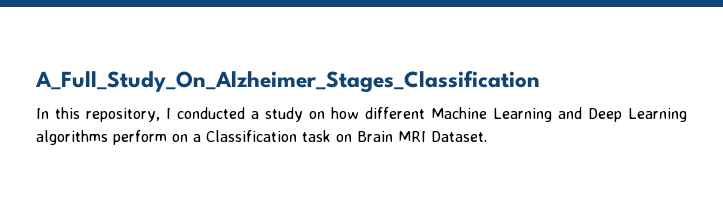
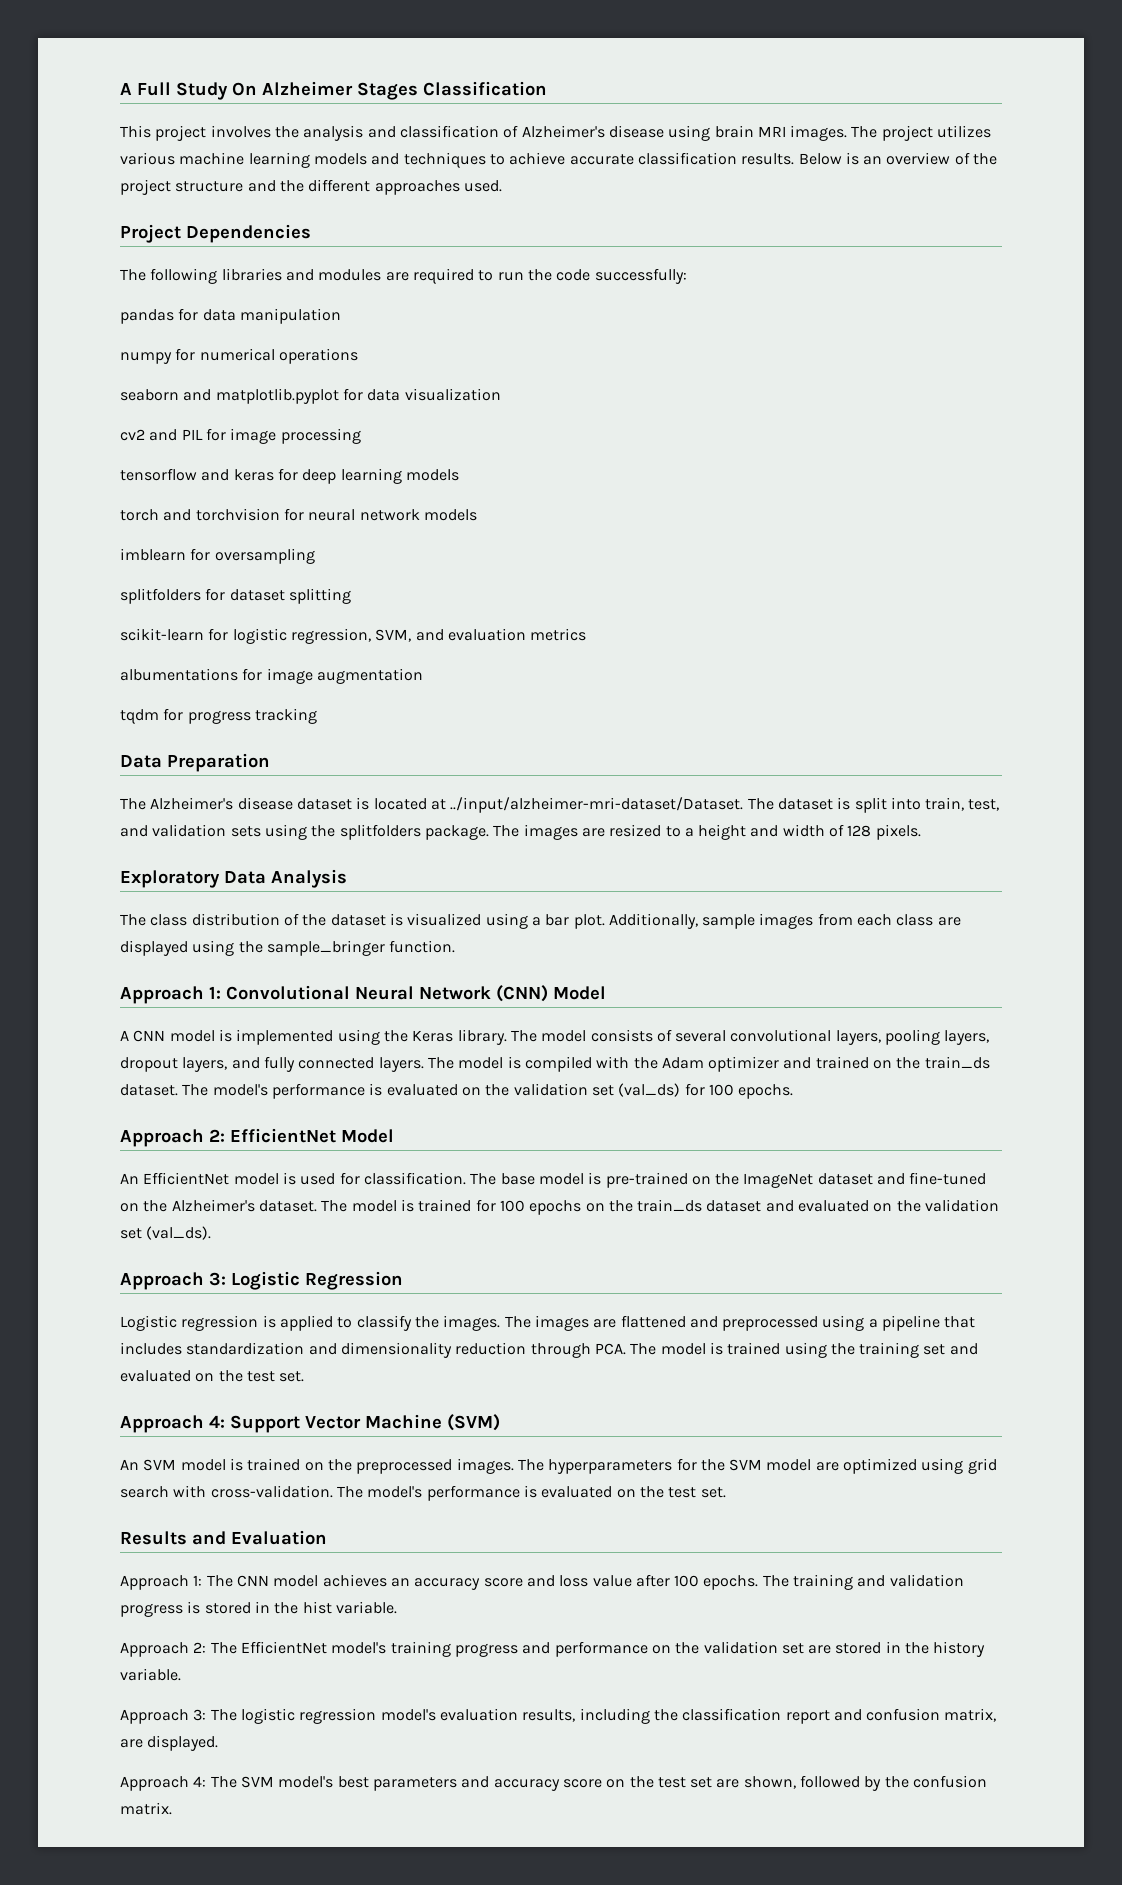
[35,70,540,93] [36,107,687,122] [36,130,487,145] A_Full_Study_On_Alzheimer_Stages_Classification // In this repository, I conducted a study on how different Machine Learning and Deep Learning algorithms perform on a Classification task on Brain MRI Dataset. -> [120,81,547,100] [120,125,992,141] [120,152,998,168] [120,179,502,195] [120,224,311,243] [120,268,687,284] [120,308,341,324] [120,348,358,364] [120,388,501,404] [120,428,361,444] [120,468,459,484] [120,508,477,521] [120,548,315,564] [120,588,351,604] [120,628,587,644] [120,668,423,684] [120,708,317,724] [120,753,270,772] [120,797,1000,813] [120,824,921,840] [120,869,347,888] [120,913,961,929] [120,940,456,956] [120,985,606,1004] [120,1029,990,1045] [120,1056,990,1072] [120,1083,794,1099] [120,1128,394,1147] [120,1172,987,1188] [120,1199,1000,1215] [120,1226,212,1240] [120,1271,403,1290] [120,1315,976,1331] [120,1342,978,1358] [120,1370,305,1382] [120,1414,500,1433] [120,1458,997,1474] [120,1485,726,1501] [120,1530,327,1545] [120,1574,964,1590] [120,1601,397,1617] [120,1641,986,1657] [120,1668,181,1681] [120,1708,997,1724] [120,1735,219,1751] [120,1775,988,1791] [120,1802,172,1815] A Full Study On Alzheimer Stages Classification // This project involves the analysis and classification of Alzheimer's disease using brain MRI images. The project utilizes various machine learning models and techniques to achieve accurate classification results. Below is an overview of the project structure and the different approaches used. // Project Dependencies // The following libraries and modules are required to run the code successfully: // pandas for data manipulation // numpy for numerical operations // seaborn and matplotlib.pyplot for data visualization // cv2 and PIL for image processing // tensorflow and keras for deep learning models // torch and torchvision for neural network models // imblearn for oversampling // splitfolders for dataset splitting // scikit-learn for logistic regression, SVM, and evaluation metrics // albumentations for image augmentation // tqdm for progress tracking // Data Preparation // The Alzheimer's disease dataset is located at ../input/alzheimer-mri-dataset/Dataset. The dataset is split into train, test, and validation sets using the splitfolders package. The images are resized to a height and width of 128 pixels. // Exploratory Data Analysis // The class distribution of the dataset is visualized using a bar plot. Additionally, sample images from each class are displayed using the sample_bringer function. // Approach 1: Convolutional Neural Network (CNN) Model // A CNN model is implemented using the Keras library. The model consists of several convolutional layers, pooling layers, dropout layers, and fully connected layers. The model is compiled with the Adam optimizer and trained on the train_ds dataset. The model's performance is evaluated on the validation set (val_ds) for 100 epochs. // Approach 2: EfficientNet Model // An EfficientNet model is used for classification. The base model is pre-trained on the ImageNet dataset and fine-tuned on the Alzheimer's dataset. The model is trained for 100 epochs on the train_ds dataset and evaluated on the validation set (val_ds). // Approach 3: Logistic Regression // Logistic regression is applied to classify the images. The images are flattened and preprocessed using a pipeline that includes standardization and dimensionality reduction through PCA. The model is trained using the training set and evaluated on the test set. // Approach 4: Support Vector Machine (SVM) // An SVM model is trained on the preprocessed images. The hyperparameters for the SVM model are optimized using grid search with cross-validation. The model's performance is evaluated on the test set. // Results and Evaluation // Approach 1: The CNN model achieves an accuracy score and loss value after 100 epochs. The training and validation progress is stored in the hist variable. // Approach 2: The EfficientNet model's training progress and performance on the validation set are stored in the history variable. // Approach 3: The logistic regression model's evaluation results, including the classification report and confusion matrix, are displayed. // Approach 4: The SVM model's best parameters and accuracy score on the test set are shown, followed by the confusion matrix.

